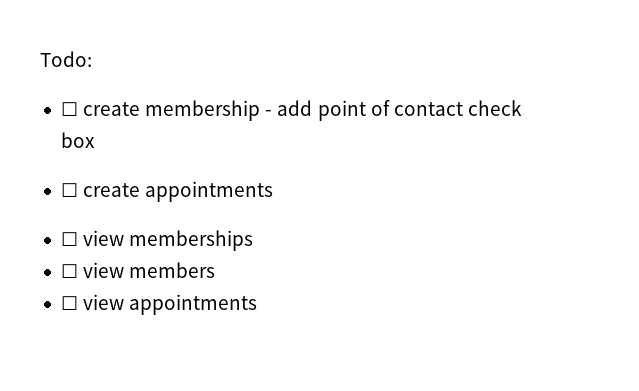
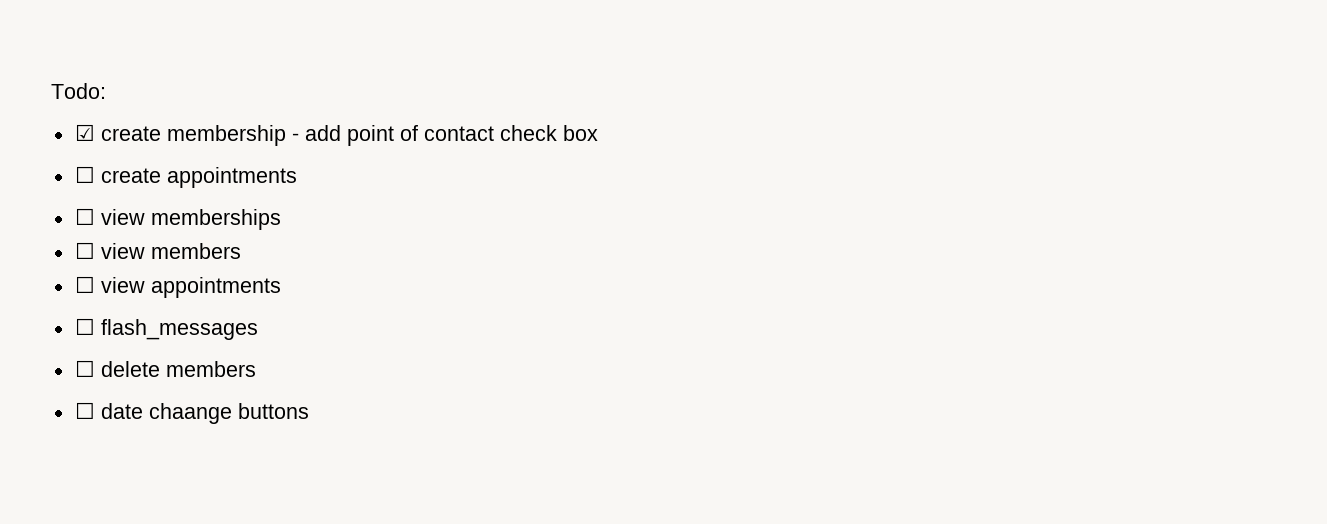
[60,102,78,116] ☐ -> [74,124,95,141] ☑
(258, 304) none -> [74,318,258,340] [74,360,256,377] [74,402,309,424] // ☐ flash_messages // ☐ delete members // ☐ date chaange buttons

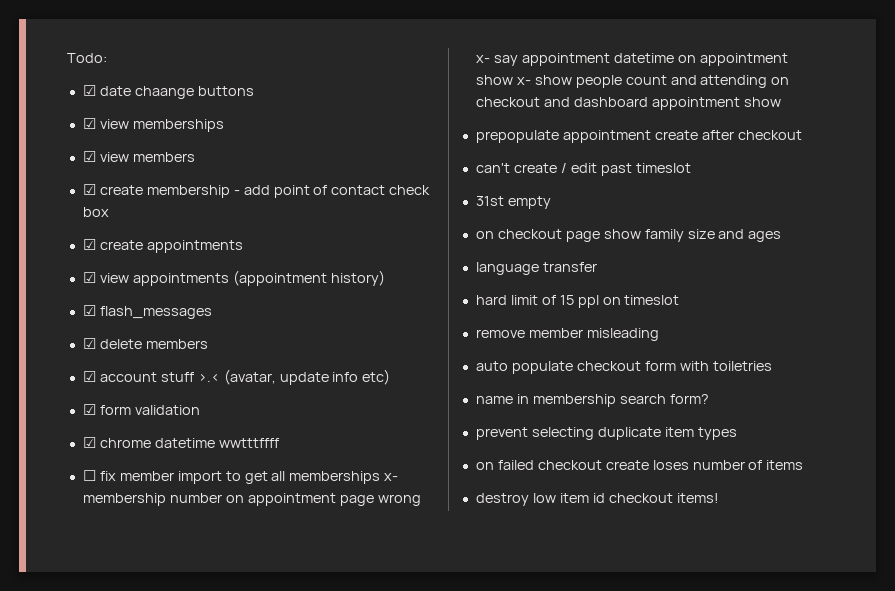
(106, 91) none -> [82,85,254,99] [82,118,224,132] [82,151,195,162] // ☑ date chaange buttons // ☑ view memberships // ☑ view members
[74,166,95,183] ☐ -> [82,239,96,250] ☑
[74,208,281,230] [74,242,241,259] [74,276,95,293] ☐ view memberships // ☐ view members // ☐ -> [82,272,96,283] ☑
[74,318,95,335] // ☐ -> [232,270,385,286] [82,305,96,316] (appointment history) // ☑
[74,360,95,377] ☐ -> [82,338,96,349] ☑
[74,402,309,424] ☐ date chaange buttons -> [82,369,391,385] [82,404,200,415] [82,437,279,448] [82,470,399,484] [82,493,421,506] [475,53,788,66] [475,75,790,88] [475,97,781,110] [475,130,802,143] [475,163,691,176] [475,196,551,209] [475,229,782,242] [475,262,597,275] [475,295,680,308] [475,328,659,341] [475,361,772,374] [475,394,709,407] [475,427,737,440] [475,460,804,470] [475,493,719,506] ☑ account stuff >.< (avatar, update info etc) // ☑ form validation // ☑ chrome datetime wwtttffff // ☐ fix member import to get all memberships x- membership number on appointment page wrong x- say appointment datetime on appointment show x- show people count and attending on checkout and dashboard appointment show // prepopulate appointment create after checkout // can't create / edit past timeslot // 31st empty // on checkout page show family size and ages // language transfer // hard limit of 15 ppl on timeslot // remove member misleading // auto populate checkout form with toiletries // name in membership search form? // prevent selecting duplicate item types // on failed checkout create loses number of items // destroy low item id checkout items!

